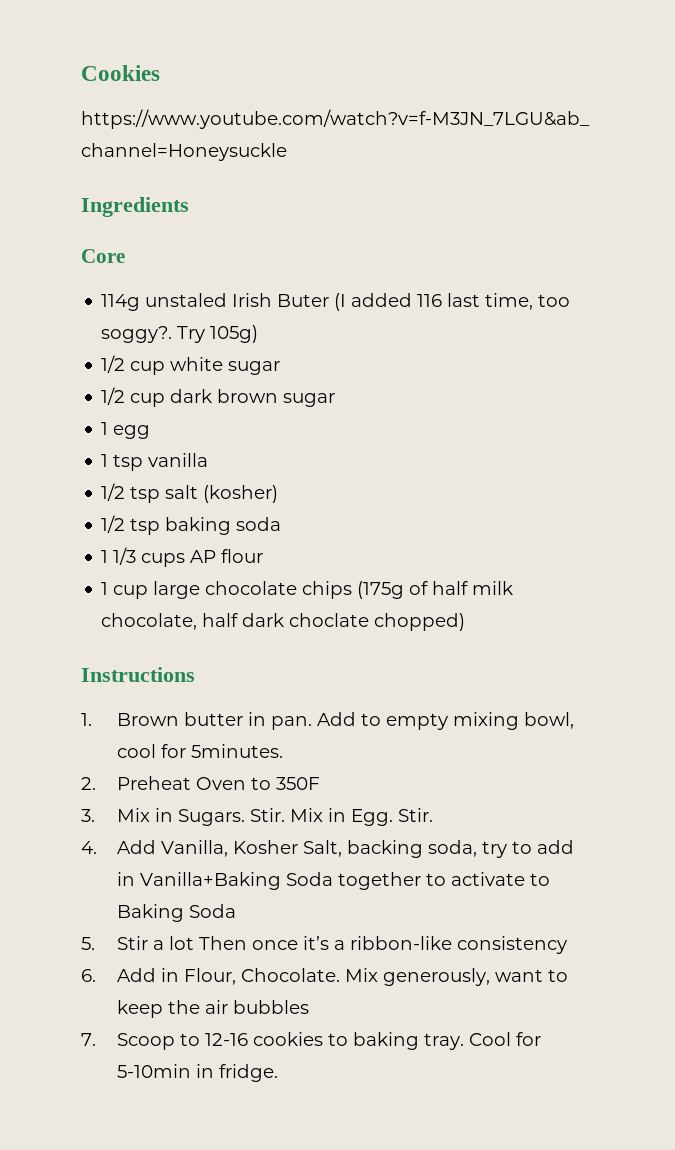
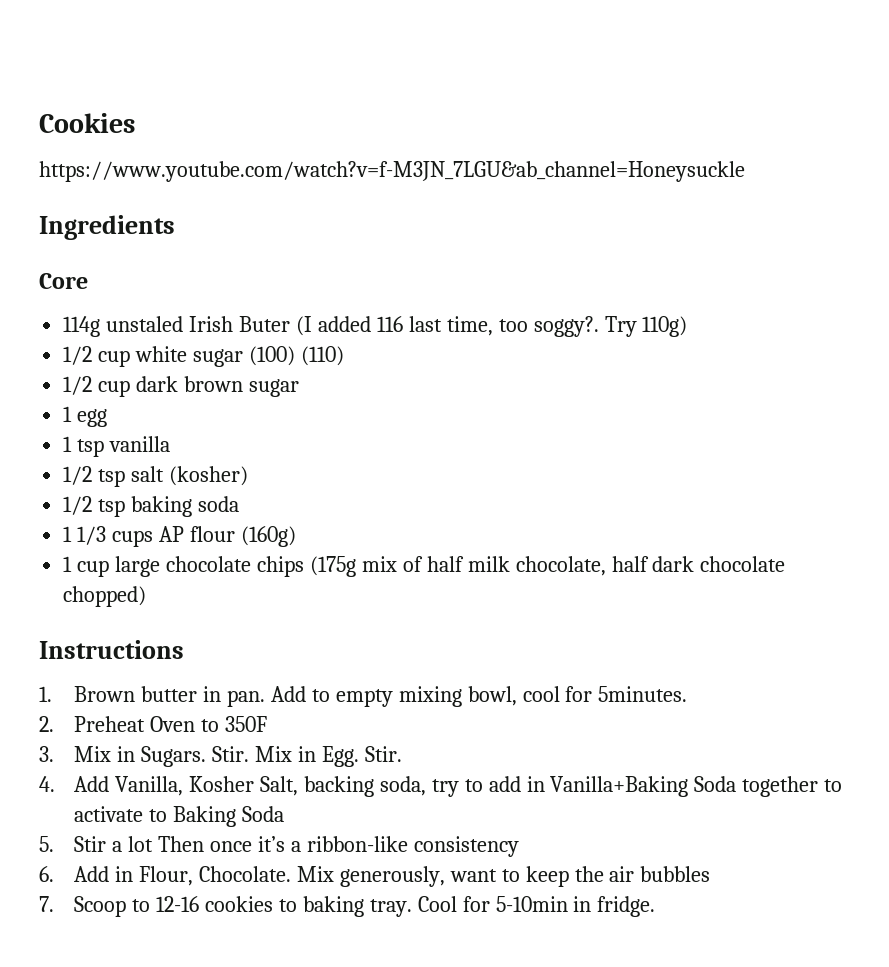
[210,325,259,343] 105g) -> [642,316,688,337] 110g)
(281, 368) none -> [248,346,344,366] (100) (110)
(264, 556) none -> [240,526,296,547] (160g)
(405, 590) none -> [361,556,397,572] mix
[289,613,370,627] choclate -> [700,556,786,572] chocolate

